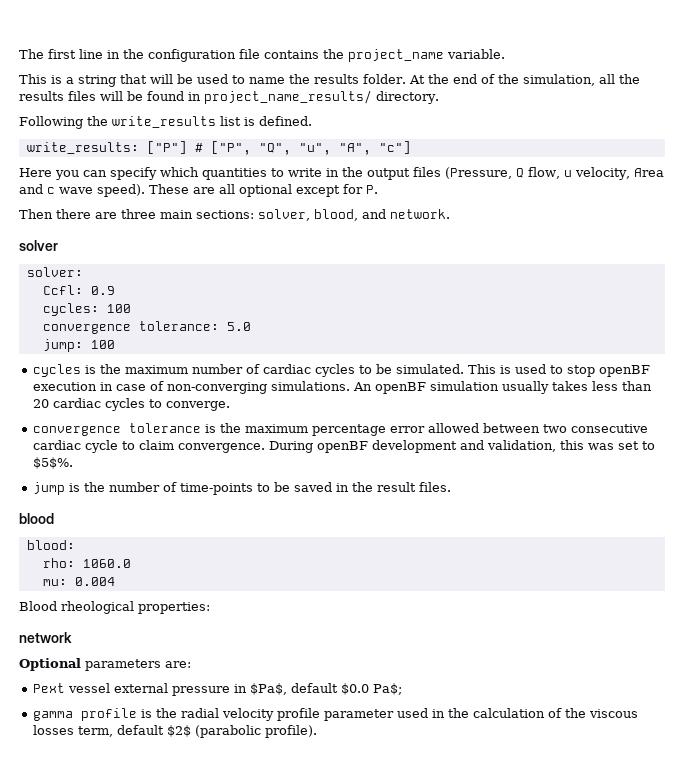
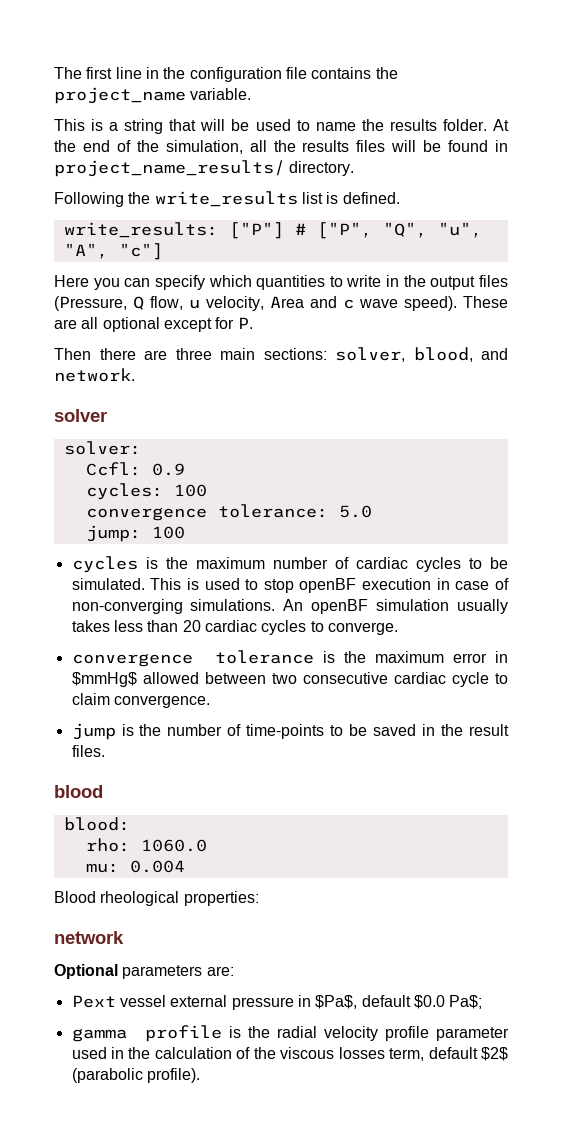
[311,424,425,436] percentage error -> [453,651,508,663] [71,672,137,687] error in $mmHg$
[268,440,655,453] [32,457,73,469] During openBF development and validation, this was set to $5$%. -> (210, 701) none

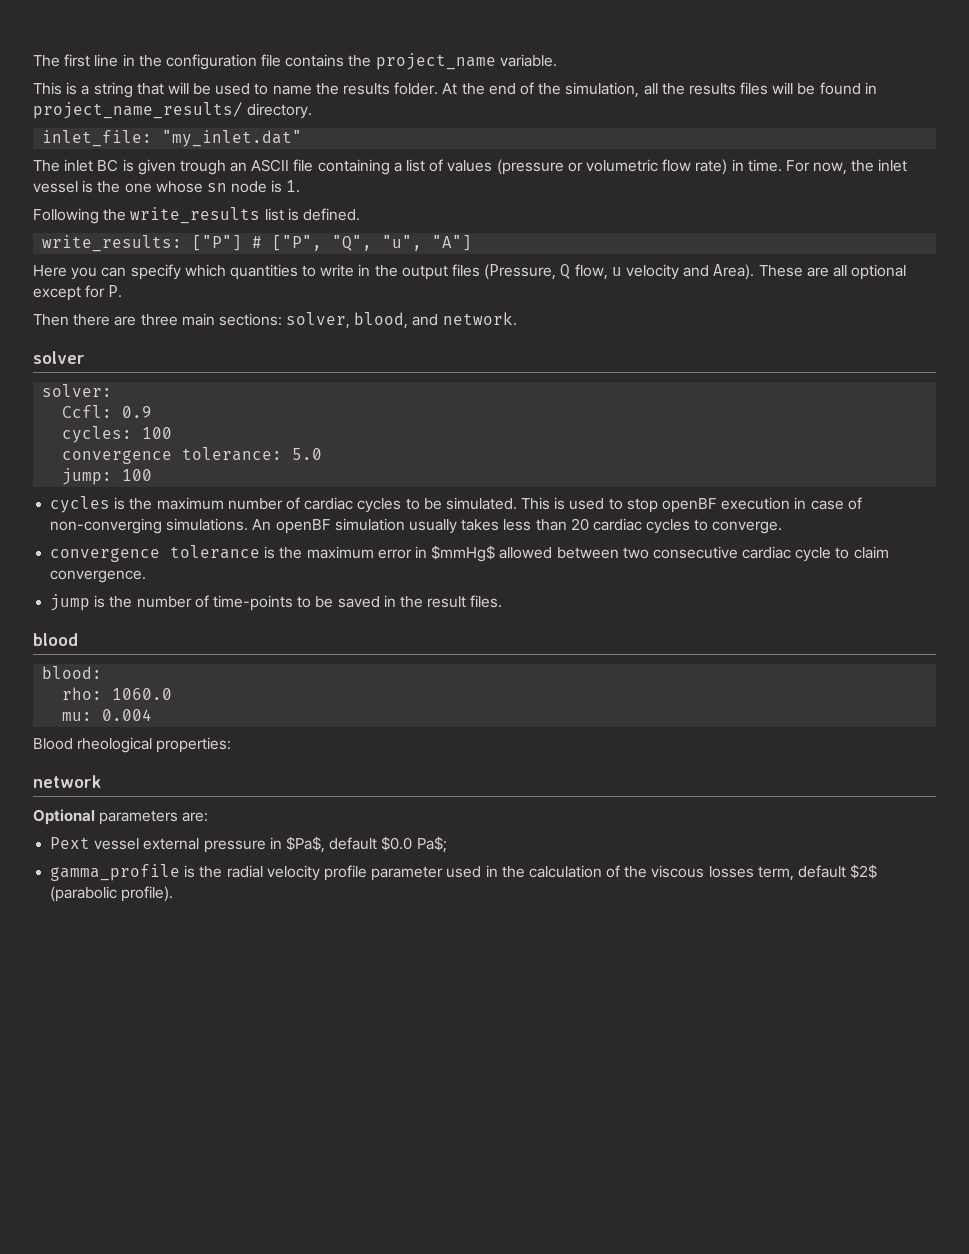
(355, 168) none -> [42,130,303,147] [33,159,908,175] [33,180,301,193] // inlet_file: "my_inlet.dat" // The inlet BC is given trough an ASCII file containing a list of values (pressure or volumetric flow rate) in time. For now, the inlet vessel is the one whose sn node is 1.
[63,243,163,260] "A", "c"] -> [432,235,473,251] "A"]
[206,296,457,311] velocity, Area and c wave speed). -> [625,264,755,280] velocity and Area).
[71,1025,222,1042] gamma profile -> [50,864,181,881] gamma_profile

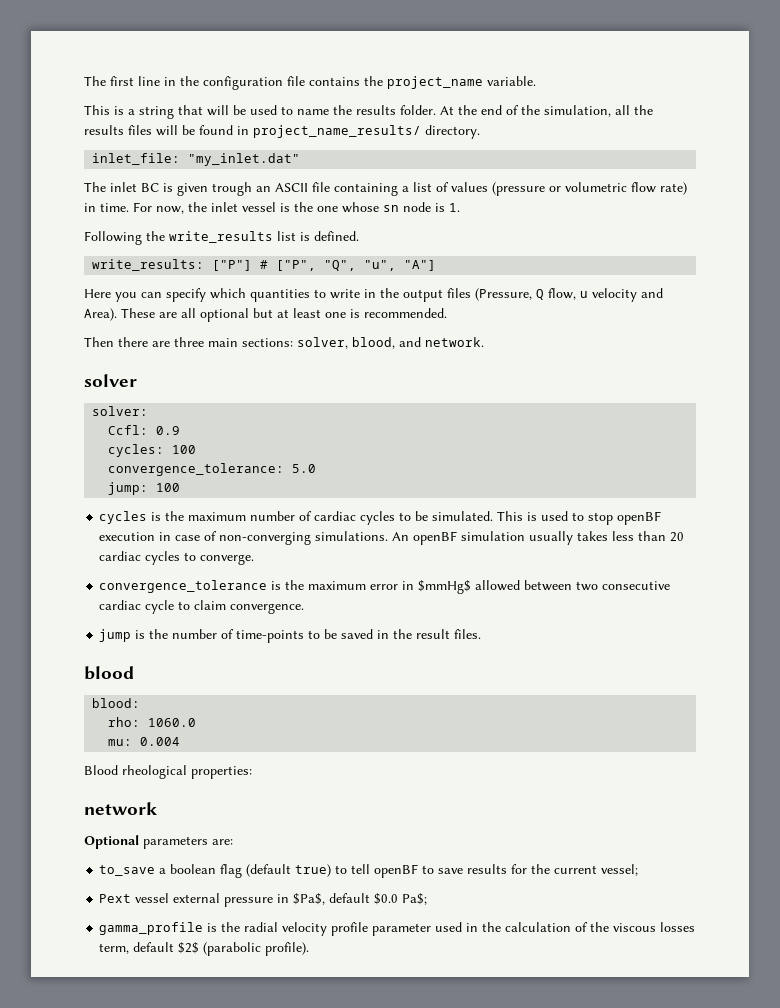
[33,285,123,301] except for P. -> [253,308,447,318] but at least one is recommended.
[62,447,283,464] convergence tolerance: -> [108,463,285,476] convergence_tolerance:
[50,545,261,562] convergence tolerance -> [99,580,268,593] convergence_tolerance
(209, 817) none -> [99,864,639,878] // to_save a boolean flag (default true) to tell openBF to save results for the current vessel;

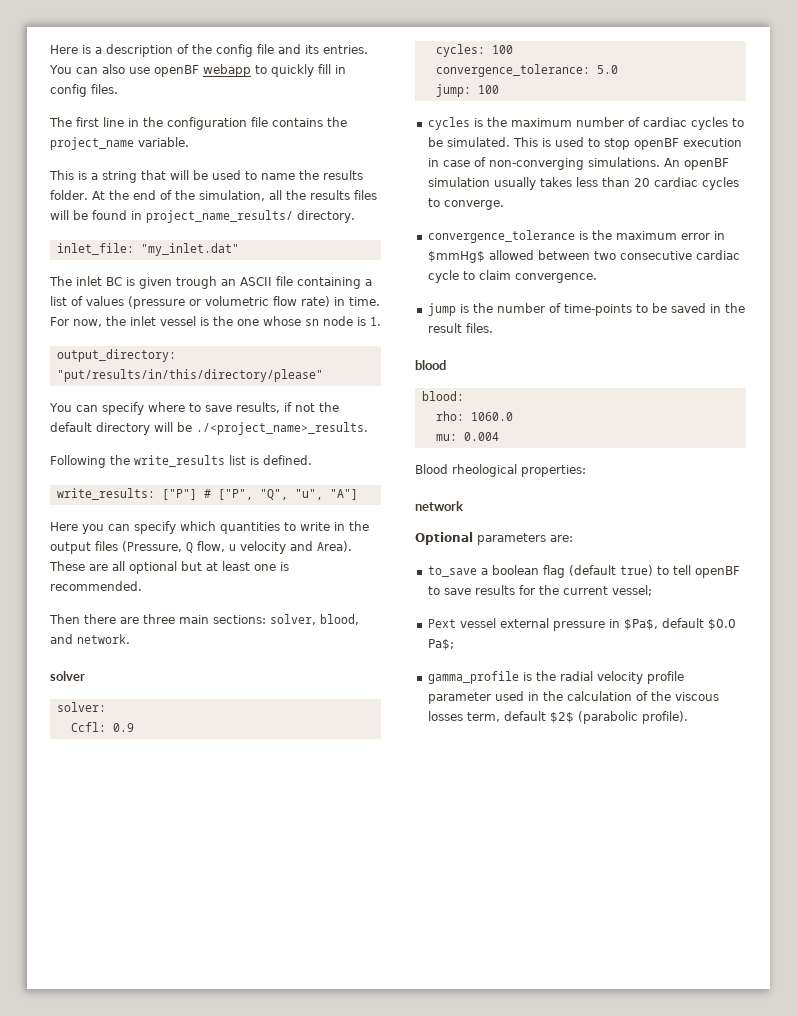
(84, 81) none -> [50,44,368,57] [49,64,346,77] [50,84,118,97] Here is a description of the config file and its entries. You can also use openBF webapp to quickly fill in config files. //
(460, 207) none -> [56,349,176,362] [56,369,323,382] [49,402,339,415] [50,422,368,435] // output_directory: "put/results/in/this/directory/please" // You can specify where to save results, if not the default directory will be ./<project_name>_results.

